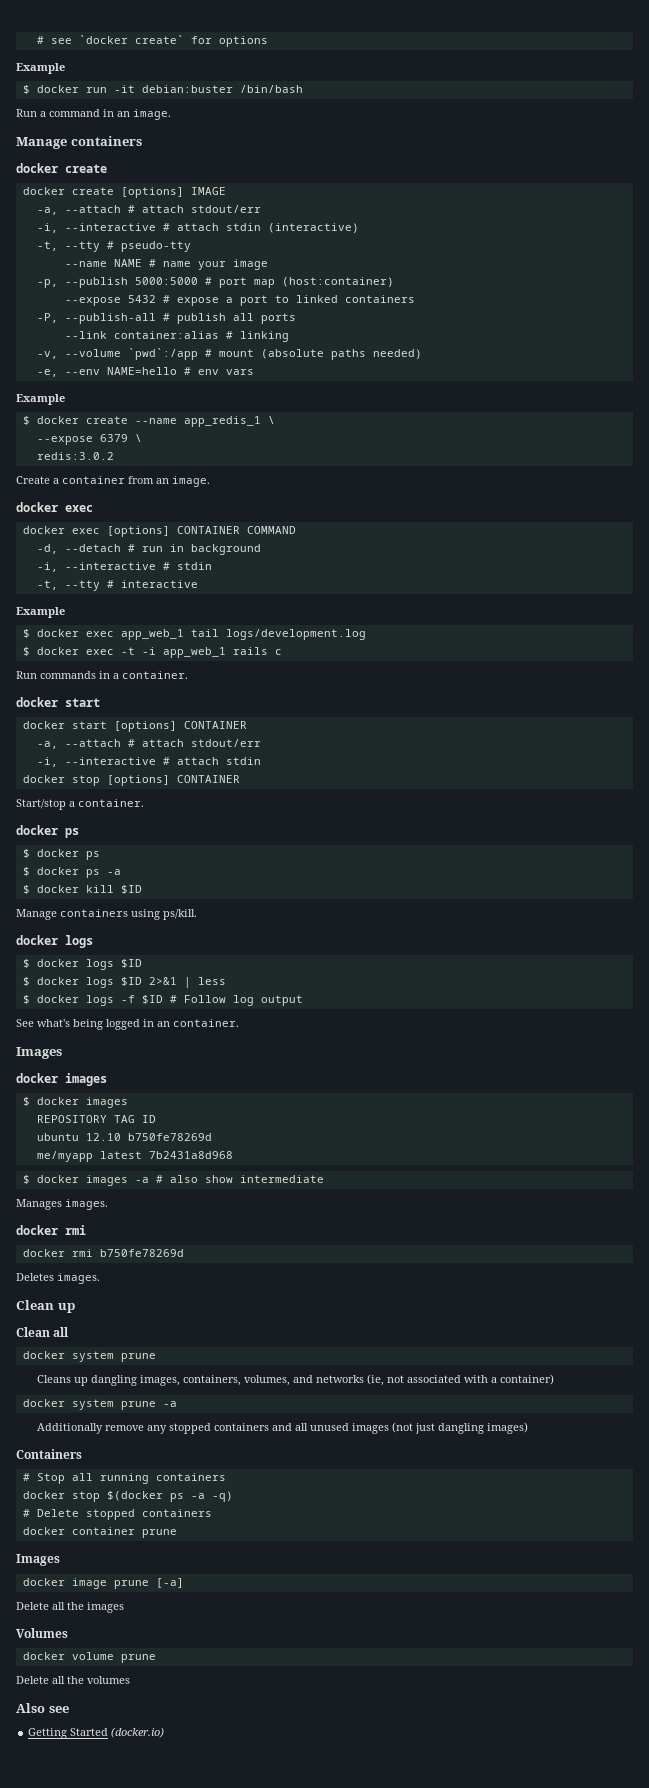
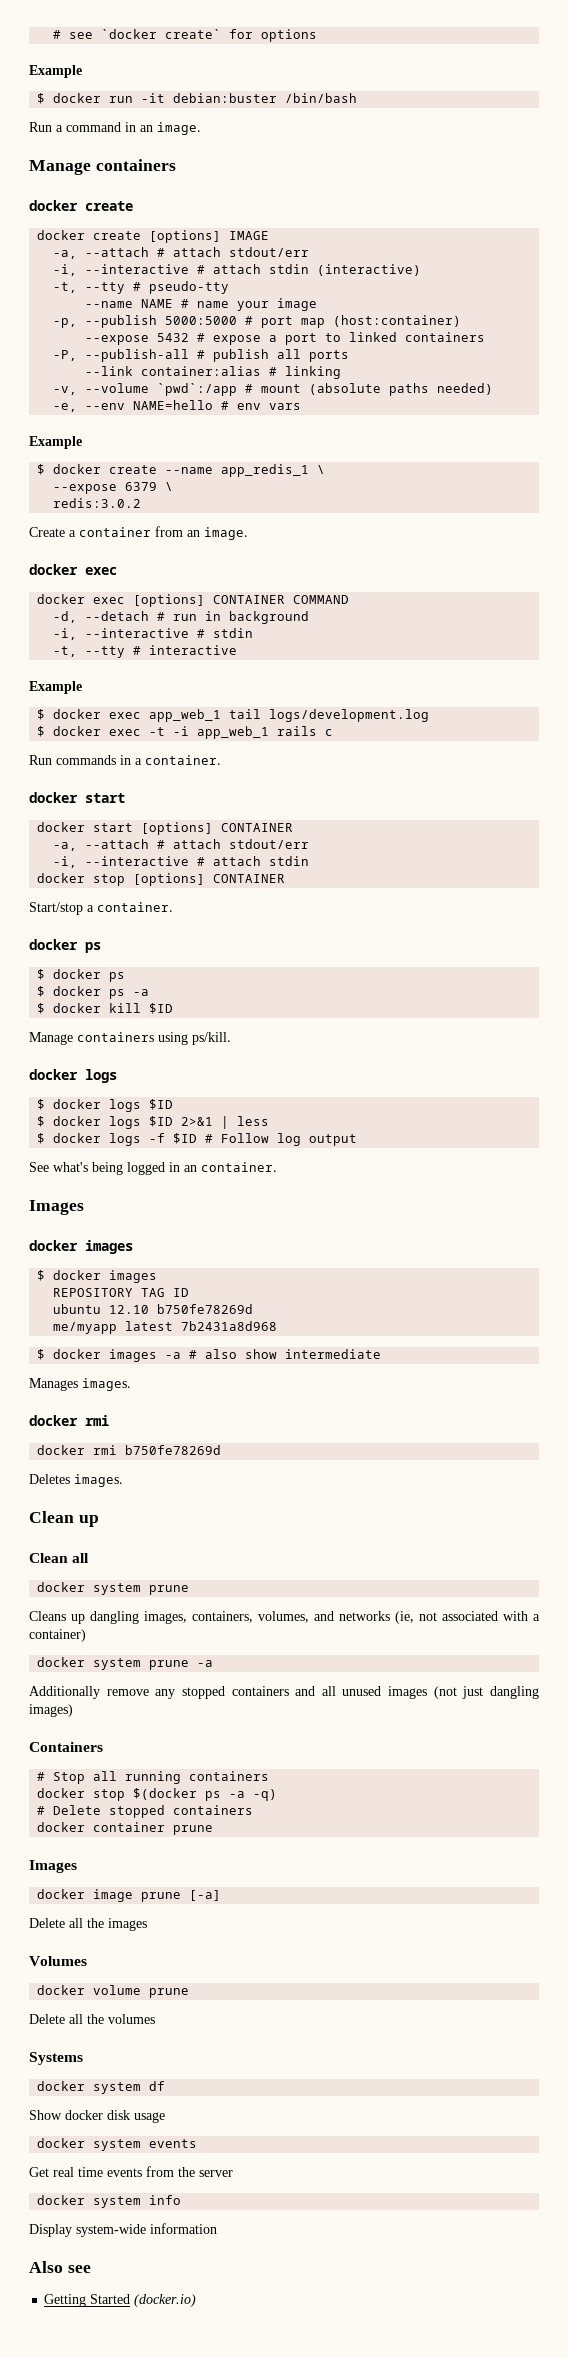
(130, 1680) none -> [29,2052,83,2065] [37,2081,166,2094] [29,2110,165,2123] [37,2138,198,2151] [29,2166,233,2177] [37,2195,182,2208] [29,2223,217,2237] // Systems // docker system df // Show docker disk usage // docker system events // Get real time events from the server // docker system info // Display system-wide information

